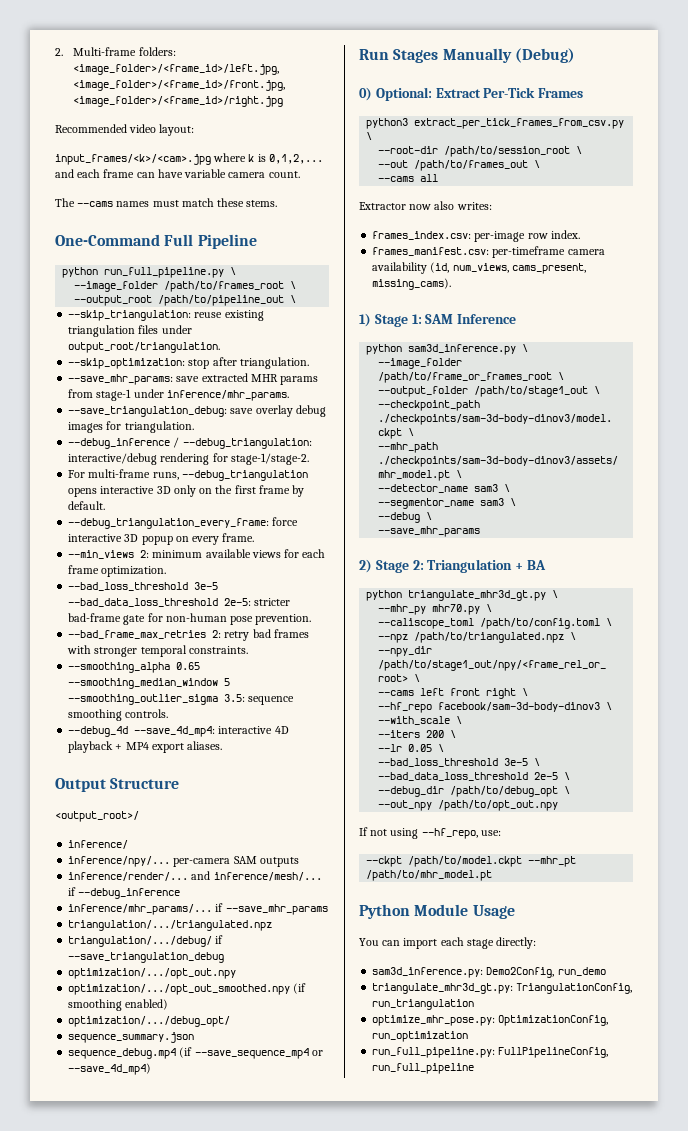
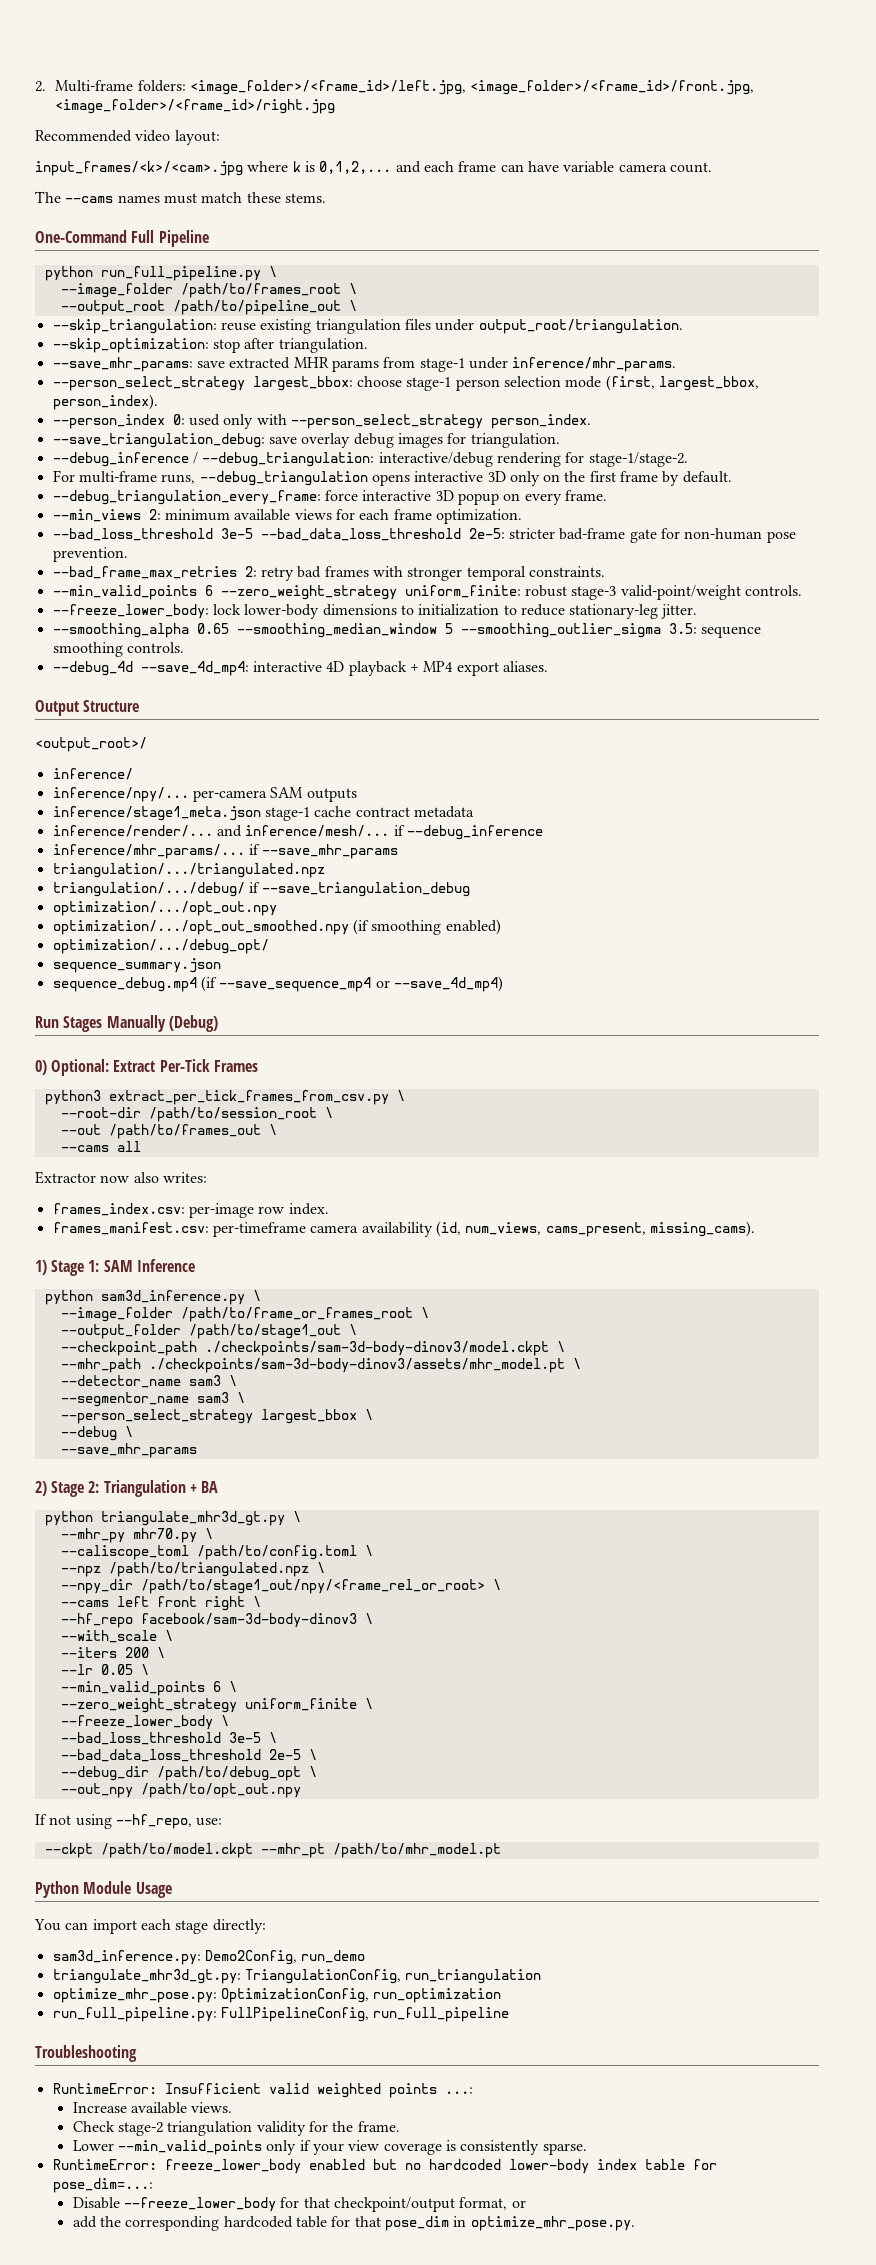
(289, 395) none -> [52,375,759,391] [52,394,158,410] [52,414,591,429] // --person_select_strategy largest_bbox: choose stage-1 person selection mode (first, largest_bbox, person_index). // --person_index 0: used only with --person_select_strategy person_index.
(248, 650) none -> [52,585,802,600] [52,604,698,619] // --min_valid_points 6 --zero_weight_strategy uniform_finite: robust stage-3 valid-point/weight controls. // --freeze_lower_body: lock lower-body dimensions to initialization to reduce stationary-leg jitter.
(299, 862) none -> [52,806,474,821] // inference/stage1_meta.json stage-1 cache contract metadata
(517, 502) none -> [60,1409,373,1424] // --person_select_strategy largest_bbox \
(445, 748) none -> [60,1681,237,1696] [60,1698,373,1713] [60,1715,229,1730] // --min_valid_points 6 \ // --zero_weight_strategy uniform_finite \ // --freeze_lower_body \
(475, 1068) none -> [35,2045,137,2062] [52,2083,473,2098] [72,2102,233,2114] [72,2121,400,2136] [72,2140,587,2155] [52,2159,717,2174] [52,2178,153,2193] [72,2197,526,2212] [72,2216,635,2231] // Troubleshooting // RuntimeError: Insufficient valid weighted points ...: // Increase available views. // Check stage-2 triangulation validity for the frame. // Lower --min_valid_points only if your view coverage is consistently sparse. // RuntimeError: freeze_lower_body enabled but no hardcoded lower-body index table for pose_dim=...: // Disable --freeze_lower_body for that checkpoint/output format, or // add the corresponding hardcoded table for that pose_dim in optimize_mhr_pose.py.

